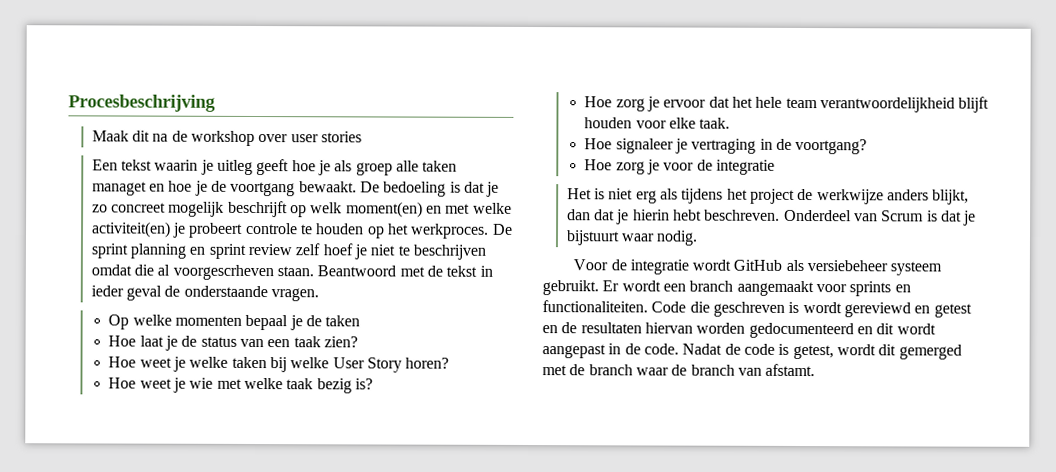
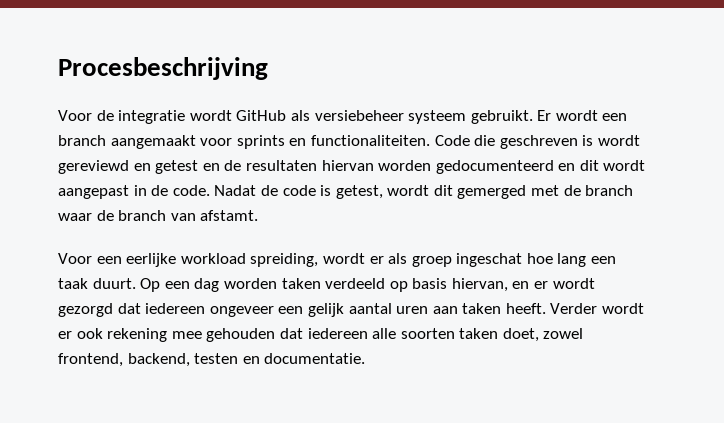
[91,130,363,147] [91,159,458,176] [91,180,500,197] [91,200,512,218] [90,221,513,239] [90,243,486,260] [90,264,493,281] [90,285,320,302] [108,314,361,331] [108,335,358,351] [108,356,450,373] [108,377,373,394] [584,96,990,113] [584,117,731,129] [584,138,868,155] [584,159,775,175] [566,188,970,205] [566,209,977,226] [565,230,699,246] // Maak dit na de workshop over user stories // Een tekst waarin je uitleg geeft hoe je als groep alle taken managet en hoe je de voortgang bewaakt. De bedoeling is dat je zo concreet mogelijk beschrijft op welk moment(en) en met welke activiteit(en) je probeert controle te houden op het werkproces. De sprint planning en sprint review zelf hoef je niet te beschrijven omdat die al voorgescrheven staan. Beantwoord met de tekst in ieder geval de onderstaande vragen. // Op welke momenten bepaal je de taken // Hoe laat je de status van een taak zien? // Hoe weet je welke taken bij welke User Story horen? // Hoe weet je wie met welke taak bezig is? // Hoe zorg je ervoor dat het hele team verantwoordelijkheid blijft houden voor elke taak. // Hoe signaleer je vertraging in de voortgang? // Hoe zorg je voor de integratie // Het is niet erg als tijdens het project de werkwijze anders blijkt, dan dat je hierin hebt beschreven. Onderdeel van Scrum is dat je bijstuurt waar nodig. -> (268, 68) none
(816, 370) none -> [58,253,617,267] [58,278,595,292] [58,303,645,317] [58,328,584,342] [58,353,366,367] // Voor een eerlijke workload spreiding, wordt er als groep ingeschat hoe lang een taak duurt. Op een dag worden taken verdeeld op basis hiervan, en er wordt gezorgd dat iedereen ongeveer een gelijk aantal uren aan taken heeft. Verder wordt er ook rekening mee gehouden dat iedereen alle soorten taken doet, zowel frontend, backend, testen en documentatie.

